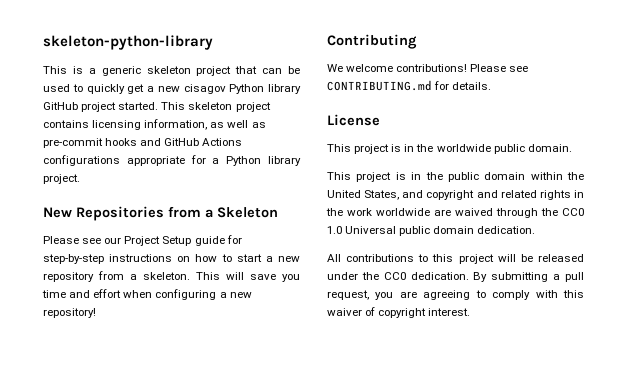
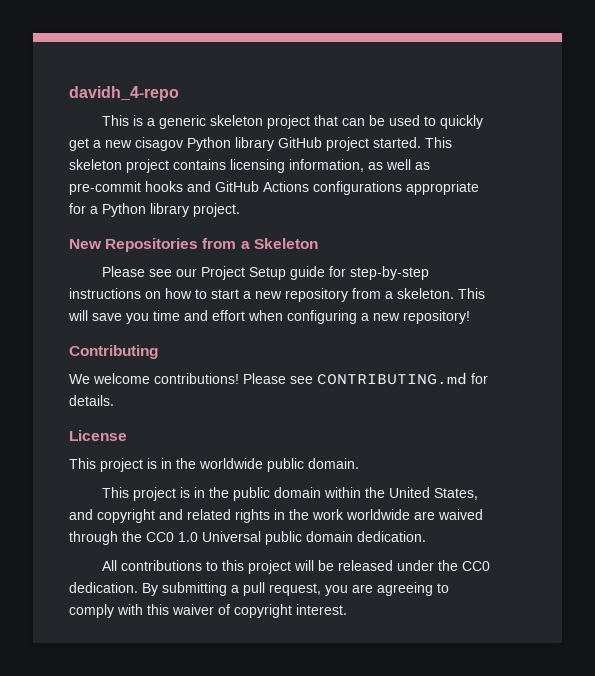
[43,35,213,50] skeleton-python-library -> [69,86,179,101] davidh_4-repo

